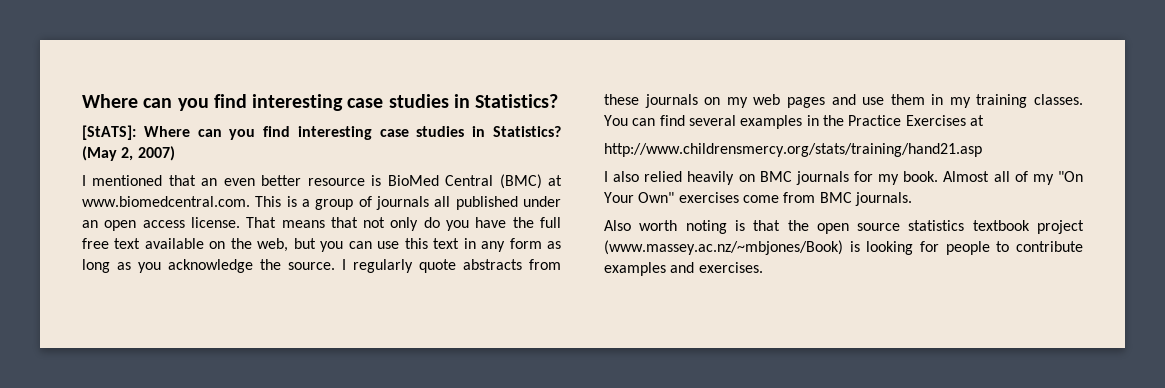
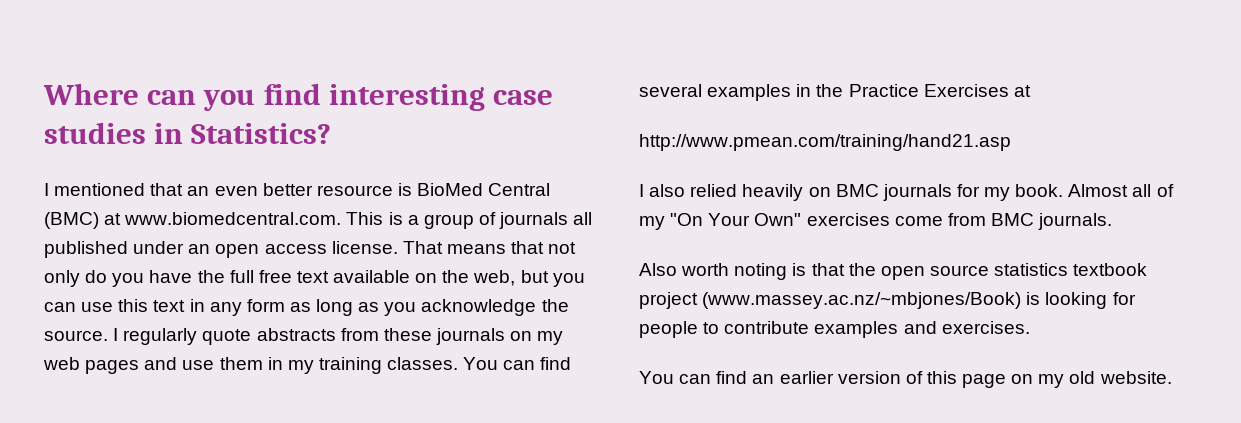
[82,94,559,111] [82,125,561,140] [82,146,175,161] Where can you find interesting case studies in Statistics? // [StATS]: Where can you find interesting case studies in Statistics? (May 2, 2007) -> [43,83,554,111] [44,122,332,144] Where can you find interesting case studies in Statistics?
[604,143,982,157] http://www.childrensmercy.org/stats/training/hand21.asp -> [639,134,1011,151] http://www.pmean.com/training/hand21.asp
(763, 267) none -> [639,371,1172,388] // You can find an earlier version of this page on my old website.

